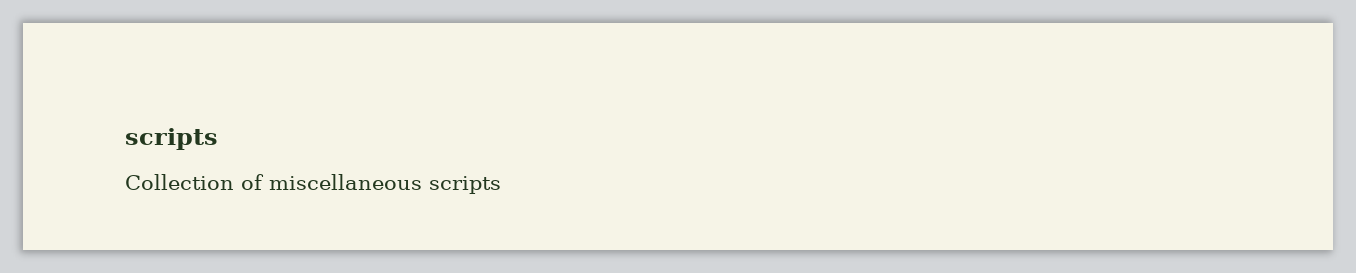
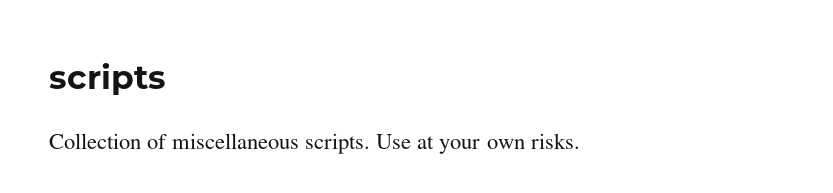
[429,176,501,194] scripts -> [305,133,580,154] scripts. Use at your own risks.

